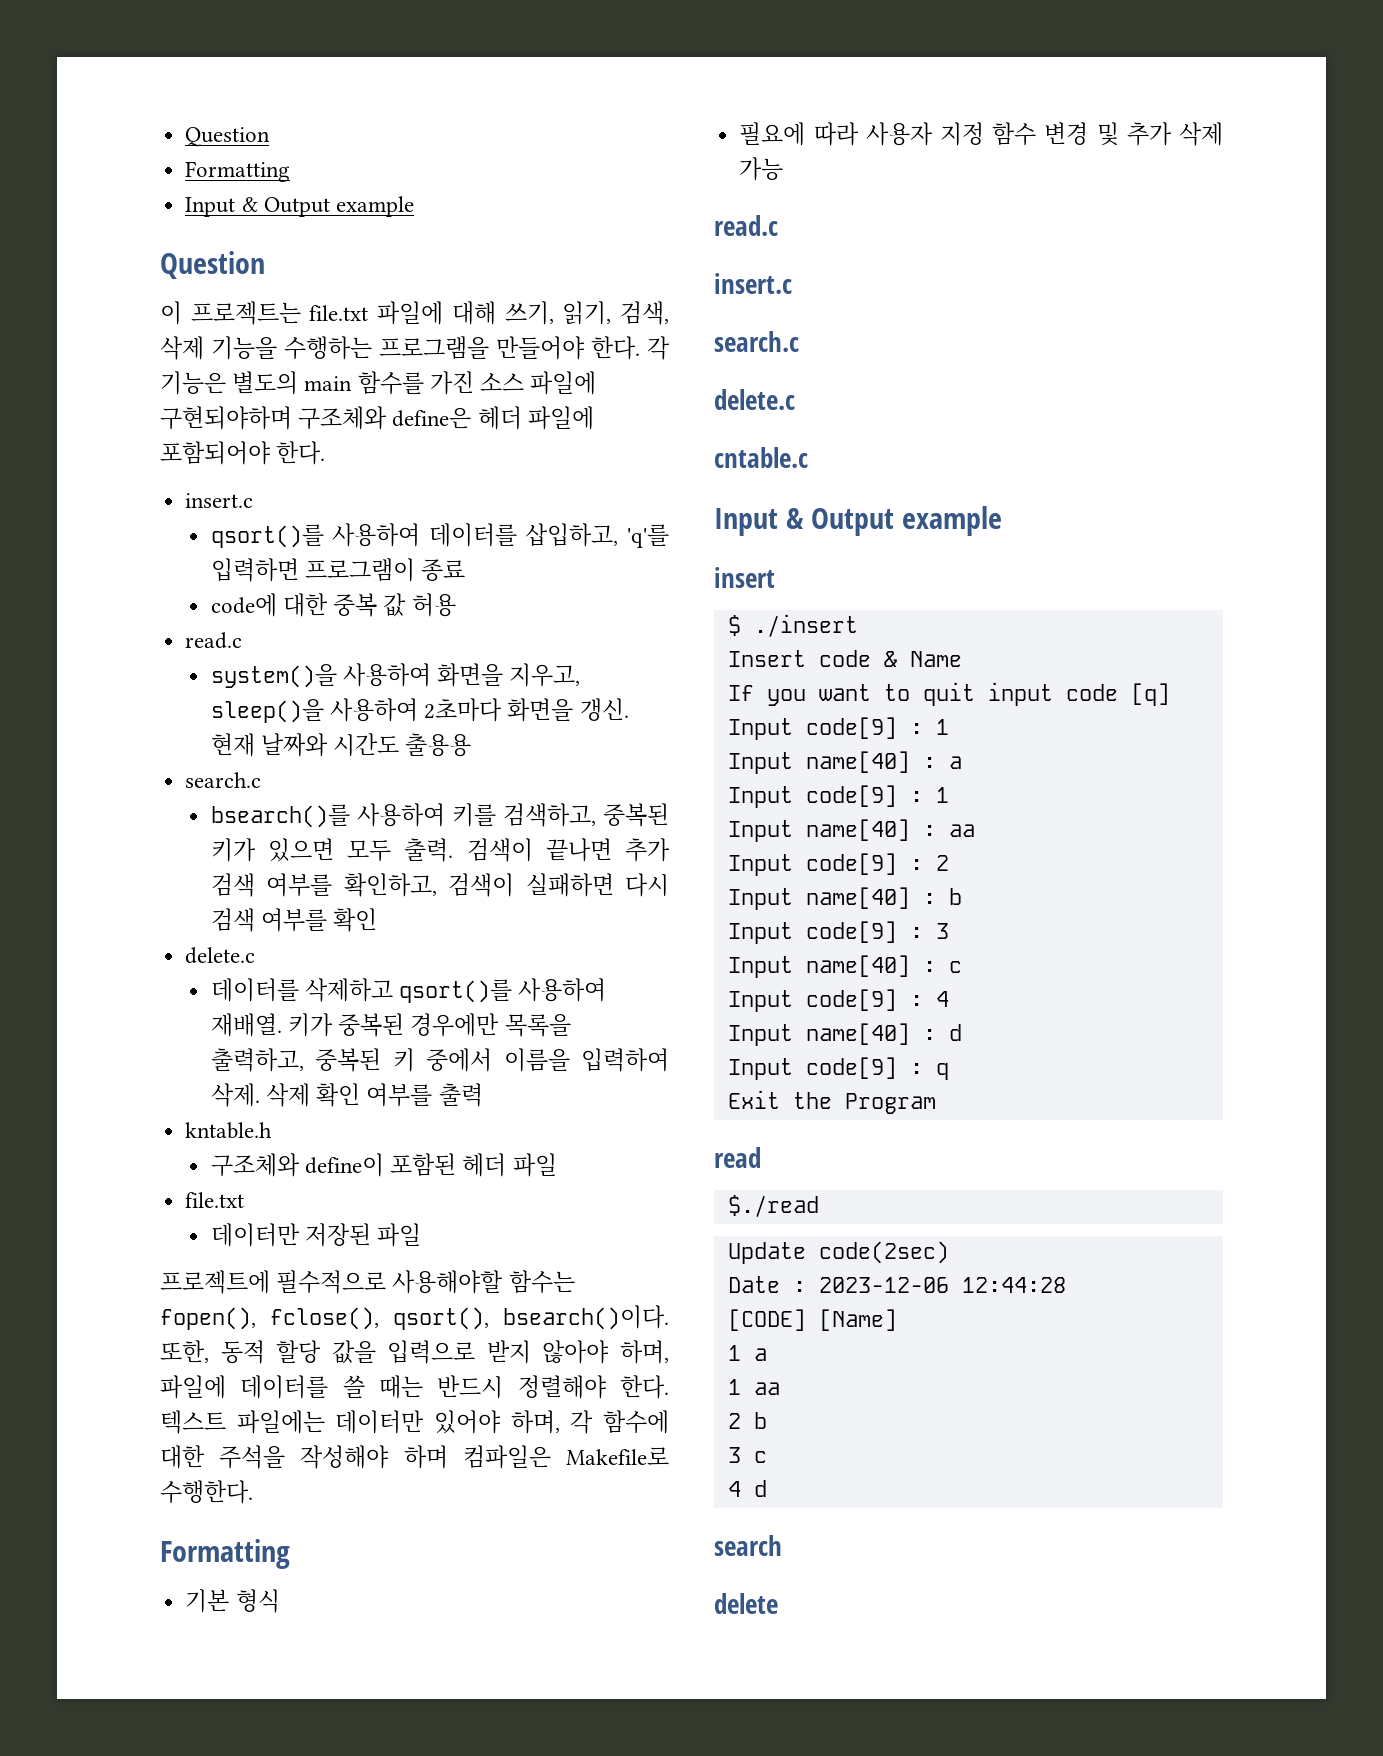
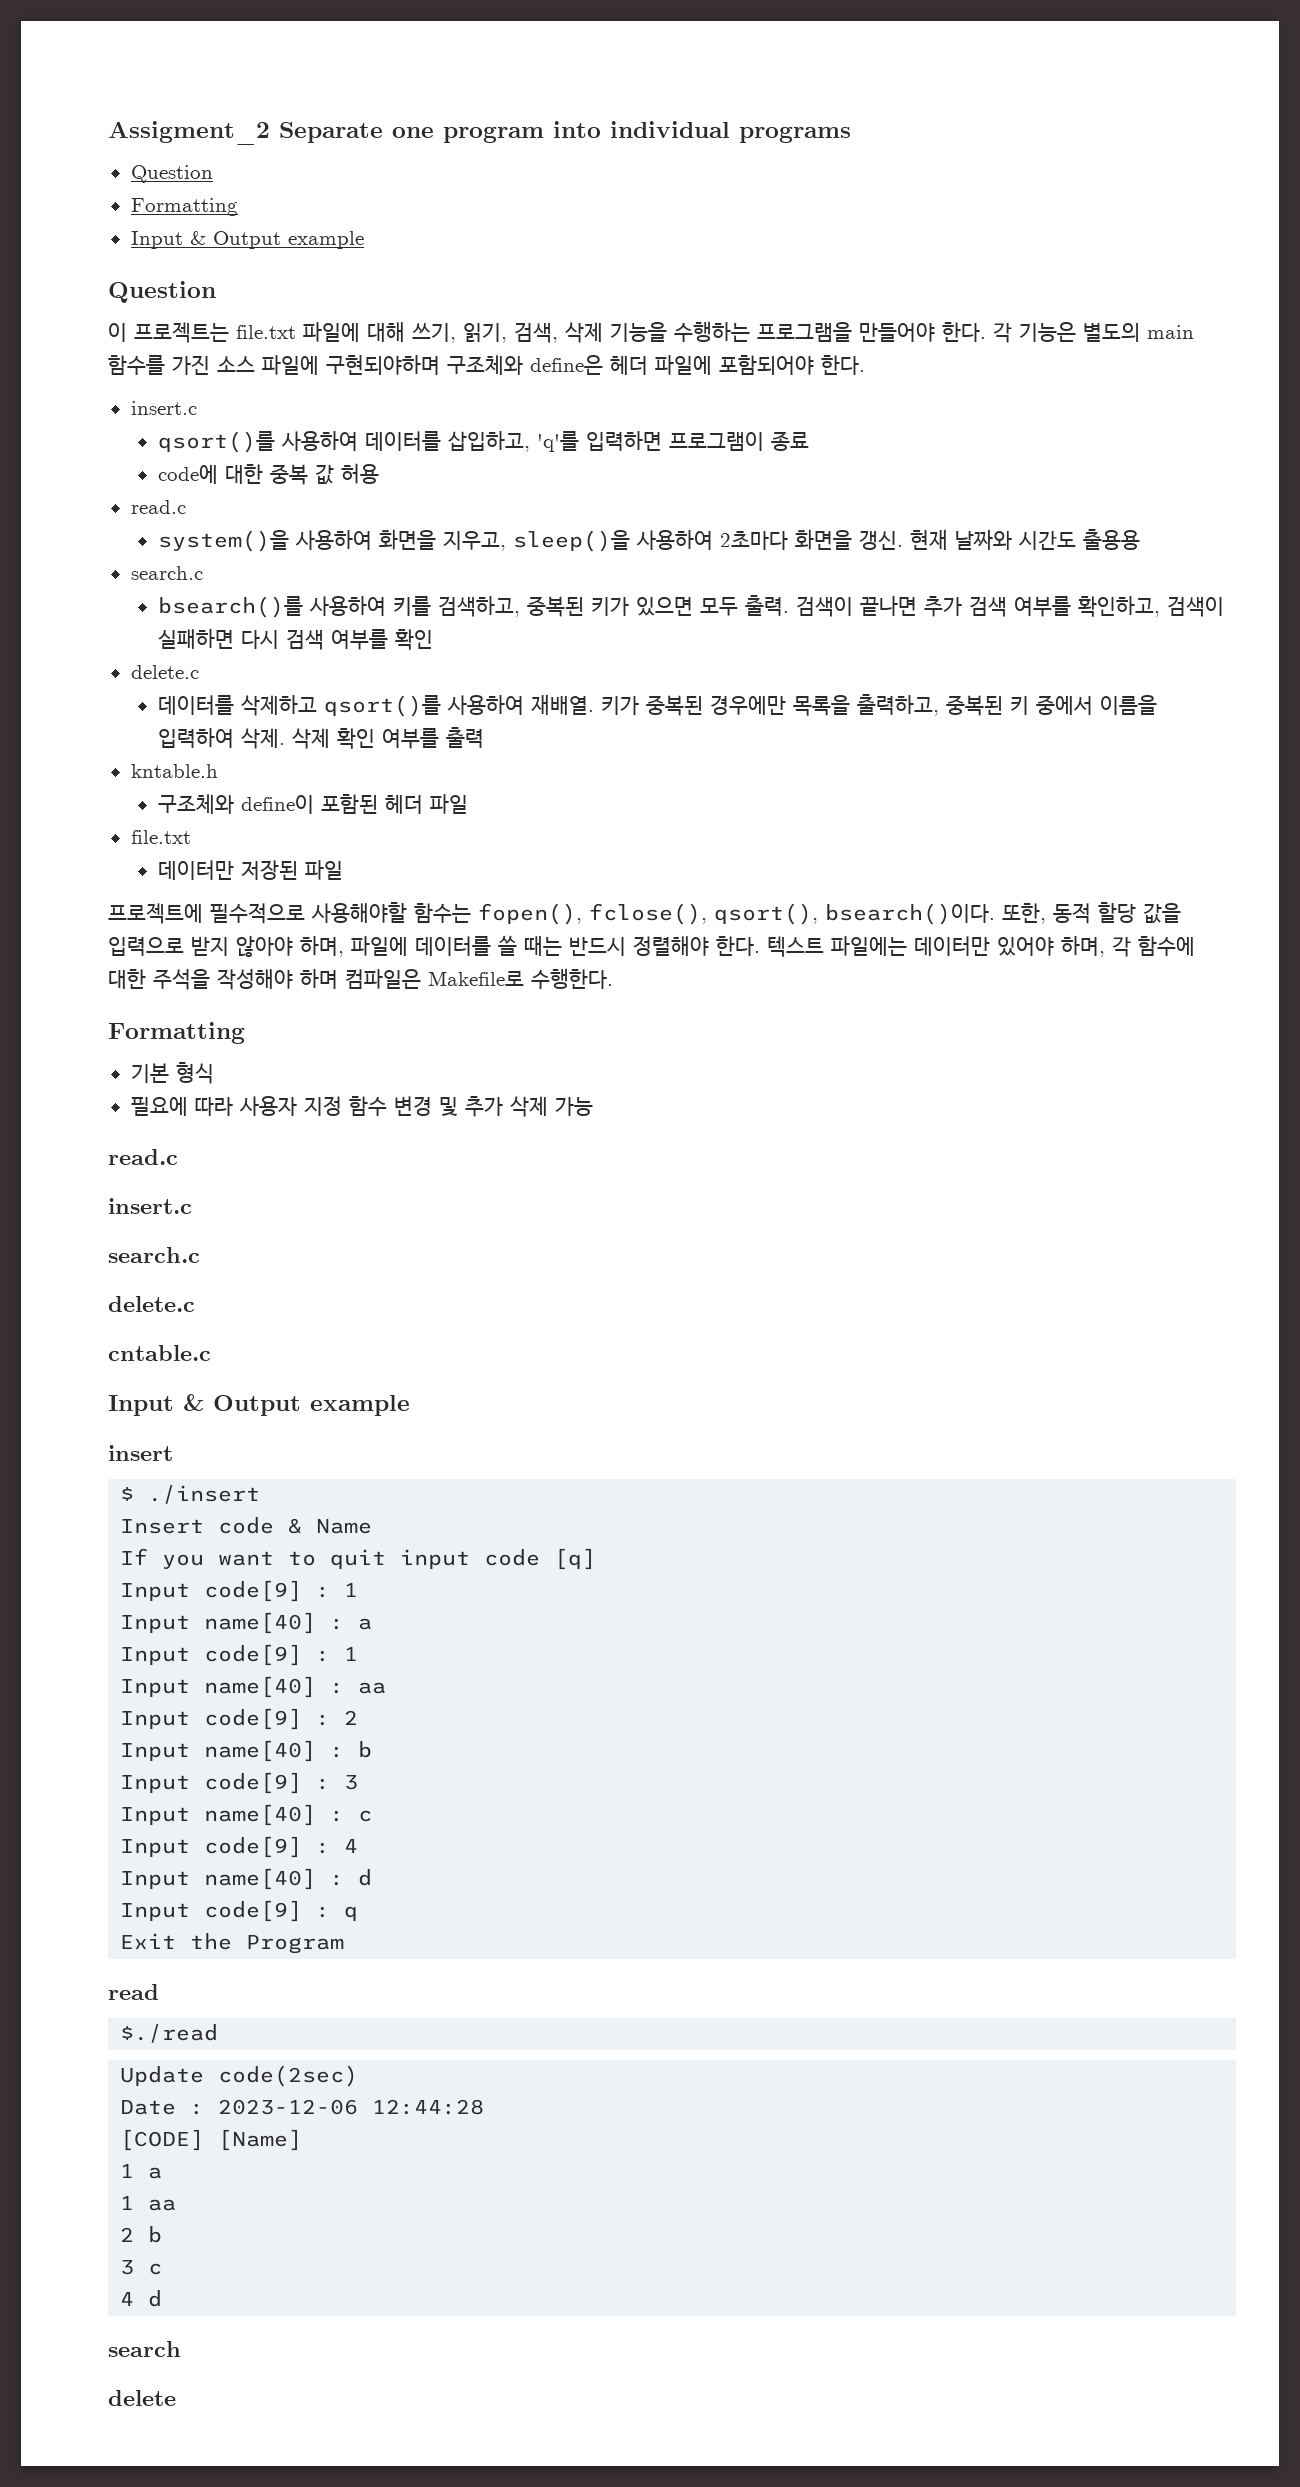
(185, 137) none -> [108,121,851,145] Assigment_2 Separate one program into individual programs //

